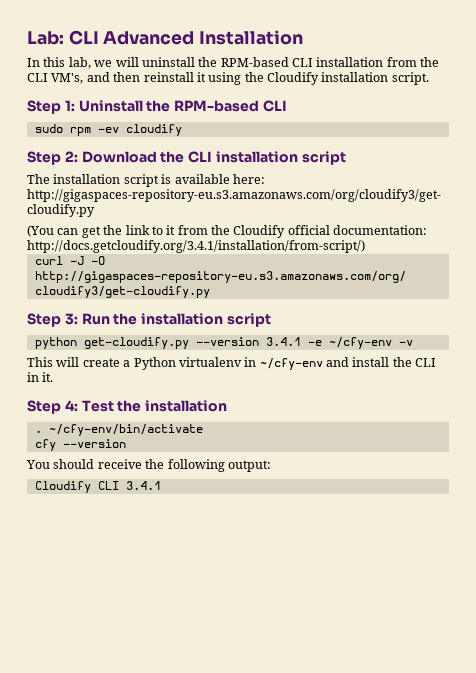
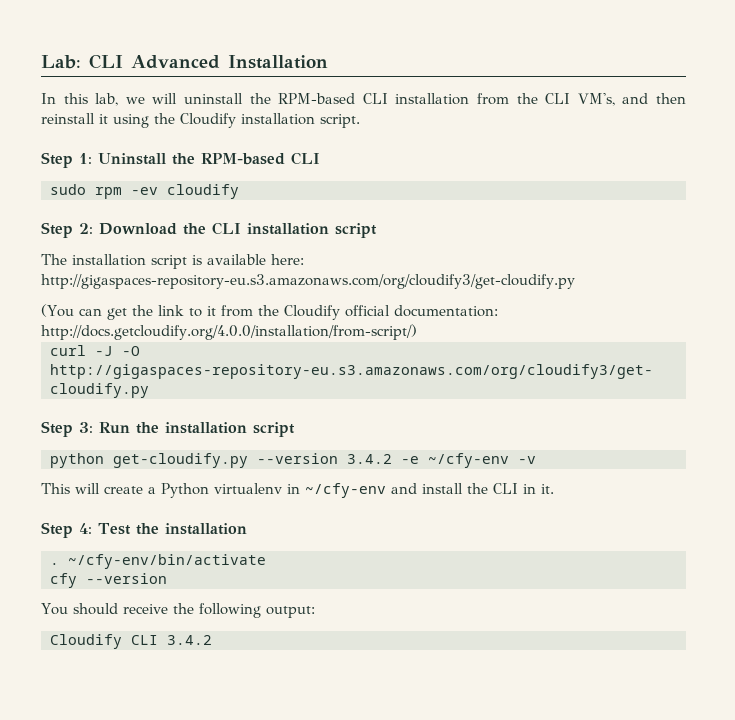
[27,240,365,253] http://docs.getcloudify.org/3.4.1/installation/from-script/) -> [41,324,417,340] http://docs.getcloudify.org/4.0.0/installation/from-script/)
[265,337,301,346] 3.4.1 -> [347,454,392,464] 3.4.2
[125,481,161,490] 3.4.1 -> [167,635,212,645] 3.4.2

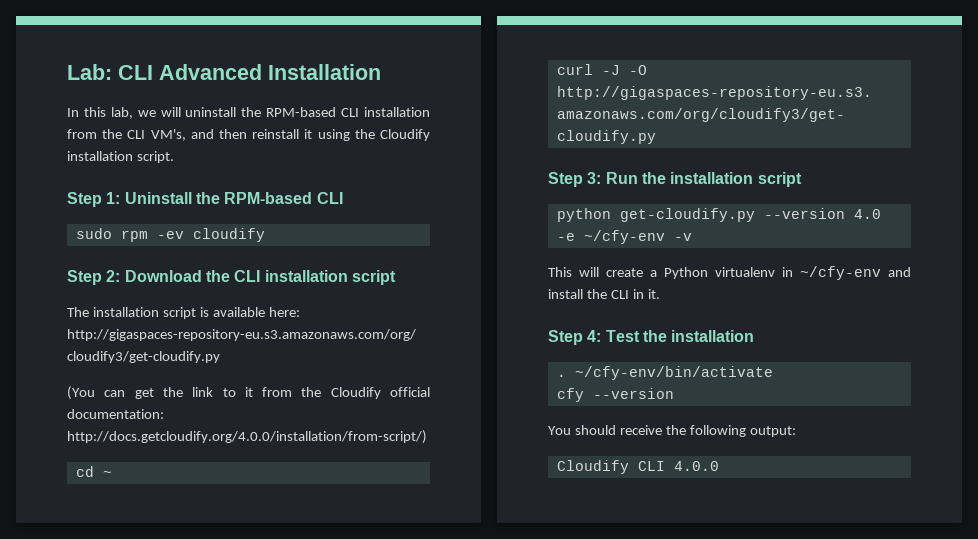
(417, 332) none -> [75,466,112,477] // cd ~
[347,454,392,464] 3.4.2 -> [853,209,881,219] 4.0
[167,635,212,645] 3.4.2 -> [673,461,719,471] 4.0.0

